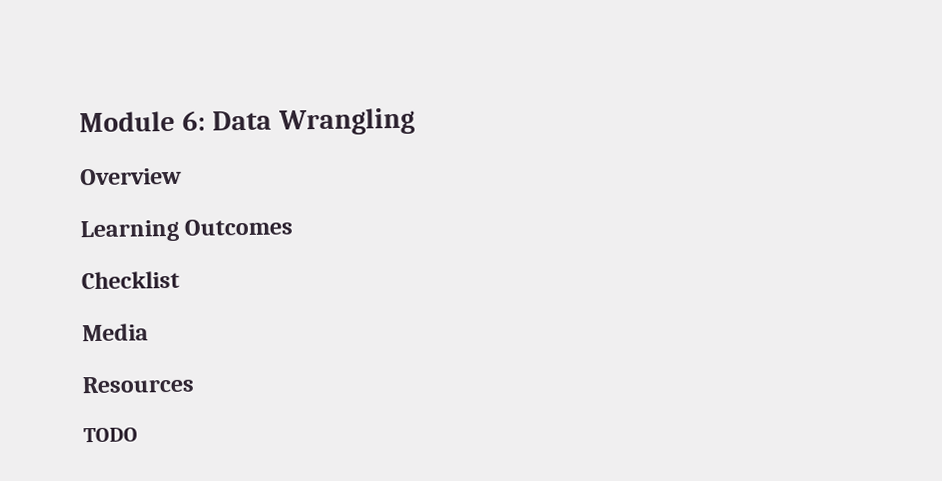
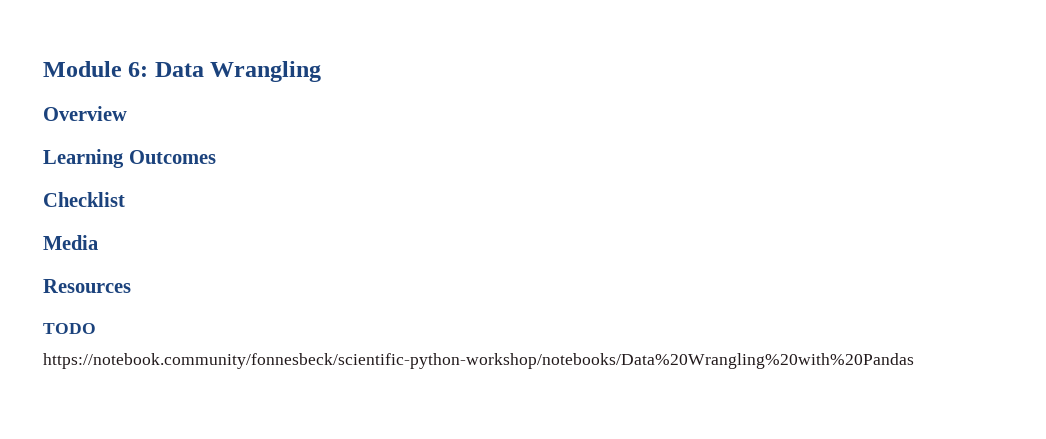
(138, 435) none -> [43,353,914,369] // https://notebook.community/fonnesbeck/scientific-python-workshop/notebooks/Data%20Wrangling%20with%20Pandas

